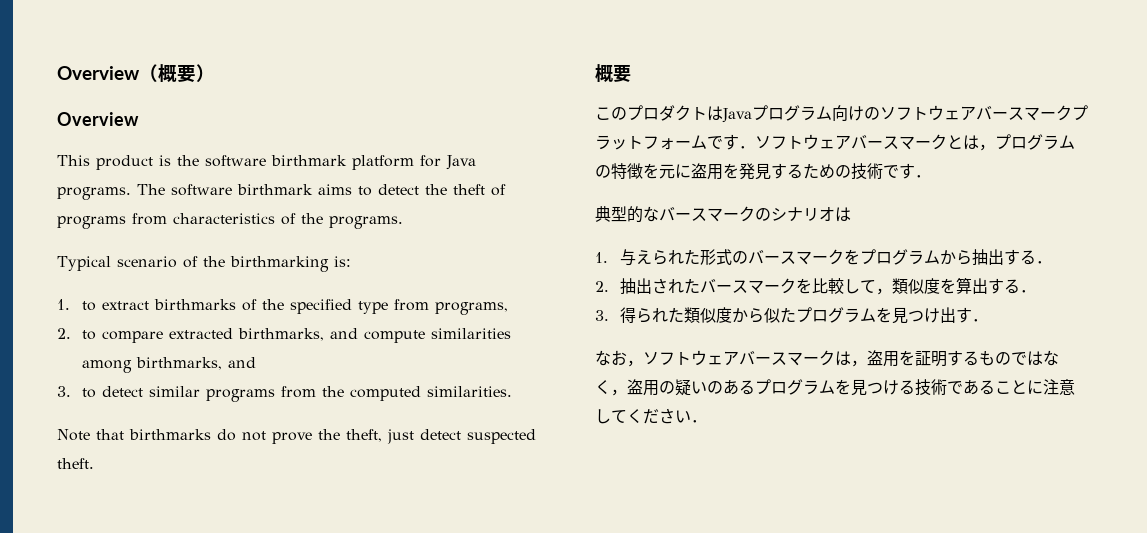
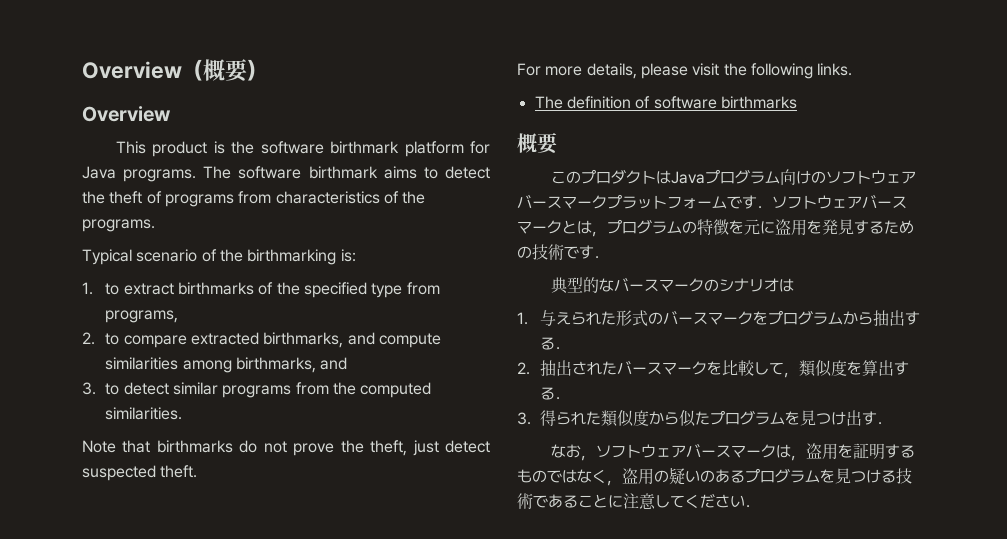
(94, 463) none -> [517,63,853,79] [534,96,797,109] // For more details, please visit the following links. // The definition of software birthmarks

